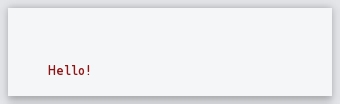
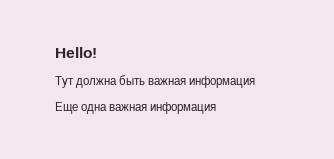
(92, 70) none -> [55,75,256,88] [55,102,217,114] // Тут должна быть важная информация // Еще одна важная информация

